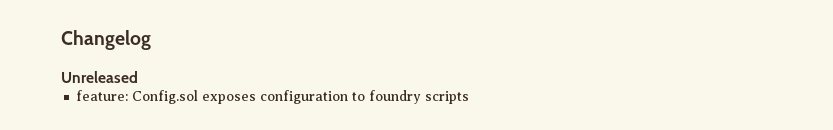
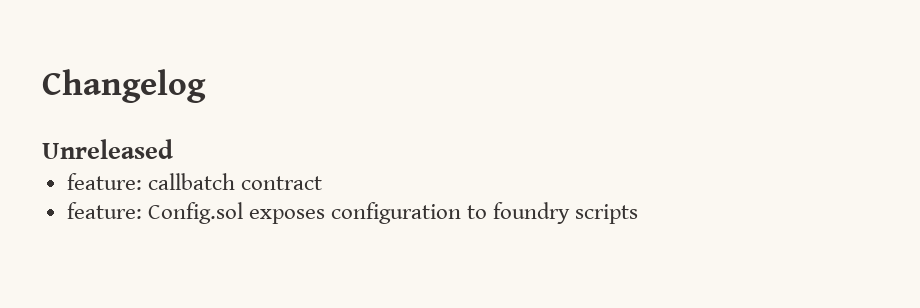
(138, 77) none -> [66,173,322,190] // feature: callbatch contract

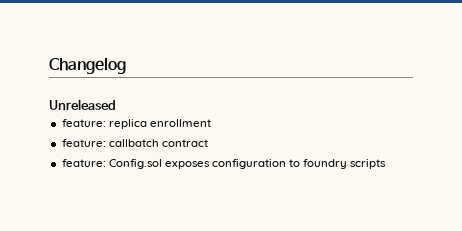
(173, 149) none -> [61,119,211,129] // feature: replica enrollment

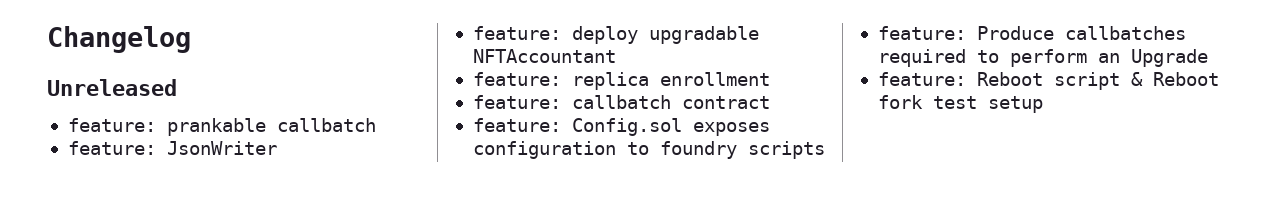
(116, 104) none -> [67,118,376,136] [67,141,277,155] [472,26,759,44] [472,49,616,63] // feature: prankable callbatch // feature: JsonWriter // feature: deploy upgradable NFTAccountant
(387, 164) none -> [877,26,1186,40] [877,49,1208,67] [877,72,1219,90] [877,95,1043,113] // feature: Produce callbatches required to perform an Upgrade // feature: Reboot script & Reboot fork test setup

